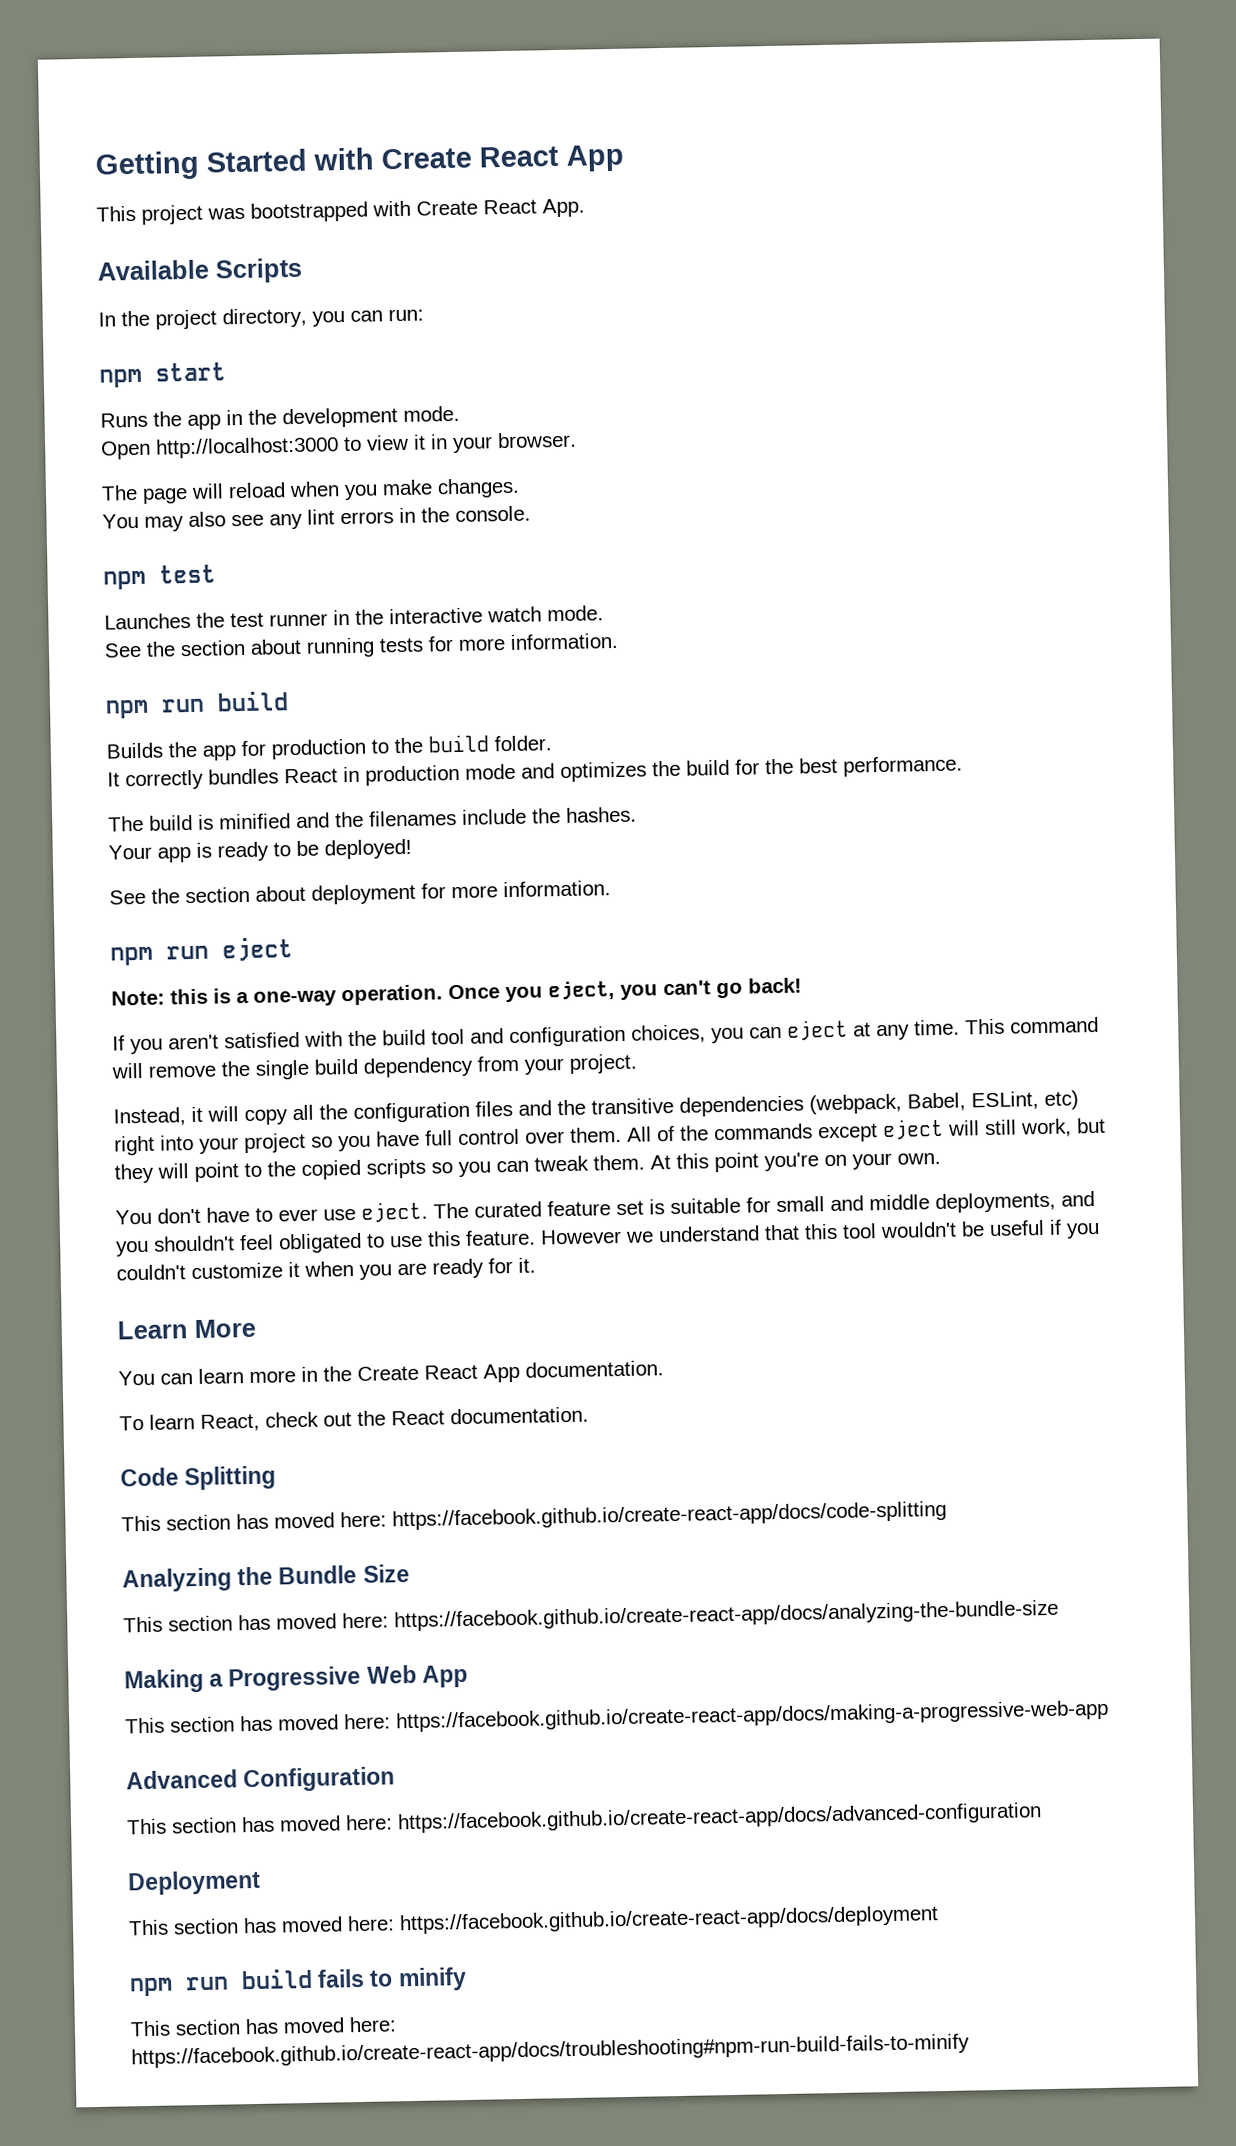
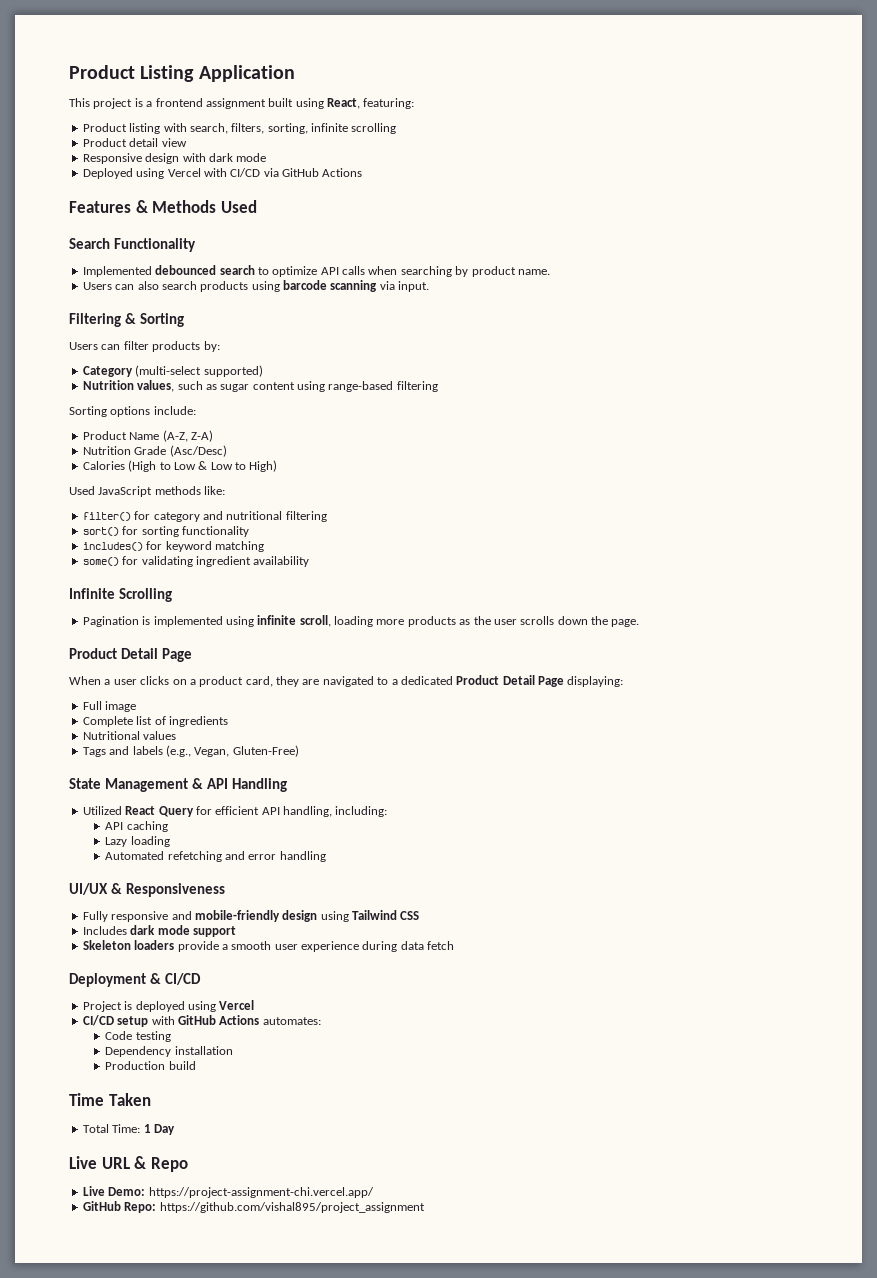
[95,144,624,181] [96,198,585,225] [97,257,303,284] [98,307,424,330] [99,362,226,388] [100,405,460,430] [101,431,577,460] [101,477,520,504] [102,505,531,532] [103,564,216,590] [104,605,604,630] [104,632,618,658] [105,691,289,719] [106,734,552,761] [107,755,963,791] [108,806,637,832] [108,838,412,863] [109,880,611,905] [110,937,293,966] [111,977,802,1007] [112,1016,1099,1055] [111,1053,637,1080] [113,1090,1079,1127] [114,1117,1106,1156] [114,1152,941,1184] [115,1191,1095,1225] [116,1219,1100,1257] [116,1257,536,1281] [117,1318,256,1340] [118,1360,664,1386] [119,1406,589,1432] [120,1465,277,1491] [121,1500,947,1532] [122,1564,410,1593] [123,1599,1059,1633] [124,1664,468,1694] [125,1699,1109,1734] [126,1766,396,1793] [126,1802,1042,1835] [127,1869,261,1896] [128,1905,939,1936] [129,1967,467,1997] [130,2016,397,2037] [131,2033,970,2069] Getting Started with Create React App // This project was bootstrapped with Create React App. // Available Scripts // In the project directory, you can run: // npm start // Runs the app in the development mode. // Open http://localhost:3000 to view it in your browser. // The page will reload when you make changes. // You may also see any lint errors in the console. // npm test // Launches the test runner in the interactive watch mode. // See the section about running tests for more information. // npm run build // Builds the app for production to the build folder. // It correctly bundles React in production mode and optimizes the build for the best performance. // The build is minified and the filenames include the hashes. // Your app is ready to be deployed! // See the section about deployment for more information. // npm run eject // Note: this is a one-way operation. Once you eject, you can't go back! // If you aren't satisfied with the build tool and configuration choices, you can eject at any time. This command will remove the single build dependency from your project. // Instead, it will copy all the configuration files and the transitive dependencies (webpack, Babel, ESLint, etc) right into your project so you have full control over them. All of the commands except eject will still work, but they will point to the copied scripts so you can tweak them. At this point you're on your own. // You don't have to ever use eject. The curated feature set is suitable for small and middle deployments, and you shouldn't feel obligated to use this feature. However we understand that this tool wouldn't be useful if you couldn't customize it when you are ready for it. // Learn More // You can learn more in the Create React App documentation. // To learn React, check out the React documentation. // Code Splitting // This section has moved here: https://facebook.github.io/create-react-app/docs/code-splitting // Analyzing the Bundle Size // This section has moved here: https://facebook.github.io/create-react-app/docs/analyzing-the-bundle-size // Making a Progressive Web App // This section has moved here: https://facebook.github.io/create-react-app/docs/making-a-progressive-web-app // Advanced Configuration // This section has moved here: https://facebook.github.io/create-react-app/docs/advanced-configuration // Deployment // This section has moved here: https://facebook.github.io/create-react-app/docs/deployment // npm run build fails to minify // This section has moved here: https://facebook.github.io/create-react-app/docs/troubleshooting#npm-run-build-fails-to-minify -> [69,65,295,82] [69,98,415,109] [82,123,397,134] [82,138,187,147] [82,153,267,164] [82,168,363,179] [69,200,257,213] [69,238,196,252] [82,265,550,277] [82,280,430,292] [69,313,184,327] [69,341,220,352] [82,365,263,377] [82,380,438,392] [69,406,196,417] [82,430,213,442] [82,445,227,457] [82,460,278,472] [69,486,226,497] [82,511,327,522] [82,526,249,537] [82,541,264,552] [82,556,310,567] [69,588,172,602] [82,615,640,627] [69,648,192,662] [69,675,624,687] [82,701,137,712] [82,716,228,727] [82,731,177,740] [82,745,299,757] [69,778,287,792] [82,806,388,817] [105,821,168,832] [105,836,170,847] [105,851,326,862] [69,883,225,897] [82,910,420,922] [82,925,236,937] [82,940,455,952] [69,973,201,987] [82,1000,255,1012] [82,1015,321,1027] [105,1031,171,1042] [105,1046,233,1057] [105,1061,196,1070] [69,1093,151,1106] [82,1124,175,1135] [69,1156,188,1172] [82,1186,374,1198] [82,1201,425,1213] Product Listing Application // This project is a frontend assignment built using React, featuring: // Product listing with search, filters, sorting, infinite scrolling // Product detail view // Responsive design with dark mode // Deployed using Vercel with CI/CD via GitHub Actions // Features & Methods Used // Search Functionality // Implemented debounced search to optimize API calls when searching by product name. // Users can also search products using barcode scanning via input. // Filtering & Sorting // Users can filter products by: // Category (multi-select supported) // Nutrition values, such as sugar content using range-based filtering // Sorting options include: // Product Name (A-Z, Z-A) // Nutrition Grade (Asc/Desc) // Calories (High to Low & Low to High) // Used JavaScript methods like: // filter() for category and nutritional filtering // sort() for sorting functionality // includes() for keyword matching // some() for validating ingredient availability // Infinite Scrolling // Pagination is implemented using infinite scroll, loading more products as the user scrolls down the page. // Product Detail Page // When a user clicks on a product card, they are navigated to a dedicated Product Detail Page displaying: // Full image // Complete list of ingredients // Nutritional values // Tags and labels (e.g., Vegan, Gluten-Free) // State Management & API Handling // Utilized React Query for efficient API handling, including: // API caching // Lazy loading // Automated refetching and error handling // UI/UX & Responsiveness // Fully responsive and mobile-friendly design using Tailwind CSS // Includes dark mode support // Skeleton loaders provide a smooth user experience during data fetch // Deployment & CI/CD // Project is deployed using Vercel // CI/CD setup with GitHub Actions automates: // Code testing // Dependency installation // Production build // Time Taken // Total Time: 1 Day // Live URL & Repo // Live Demo: https://project-assignment-chi.vercel.app/ // GitHub Repo: https://github.com/vishal895/project_assignment

